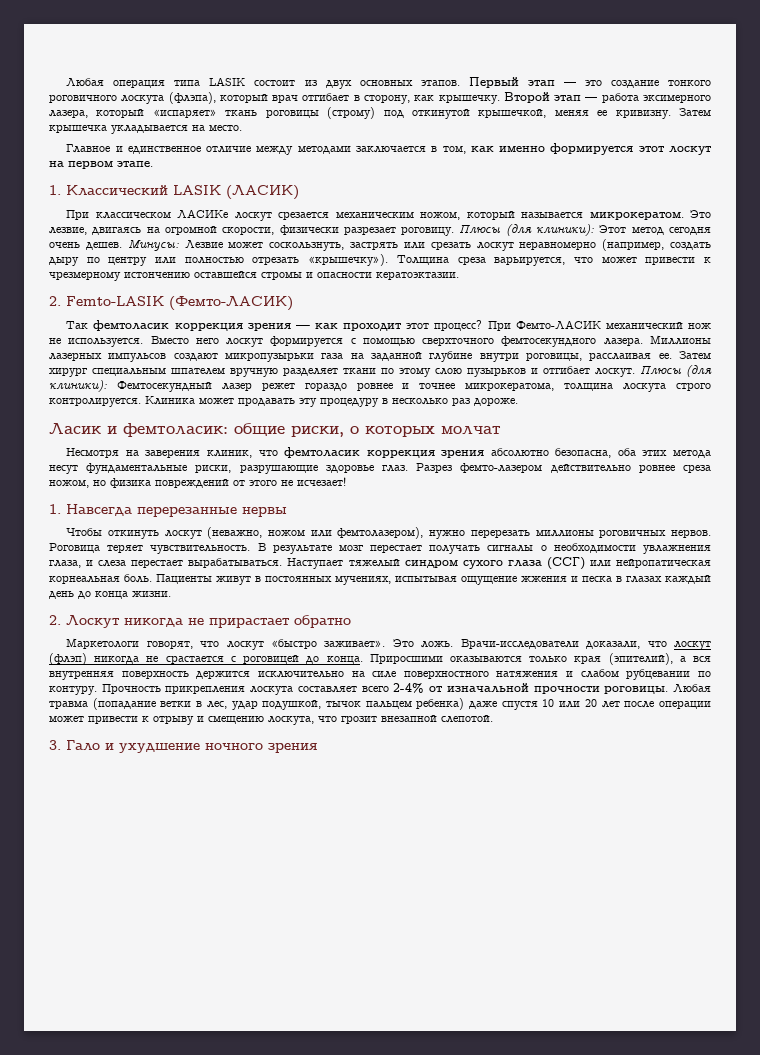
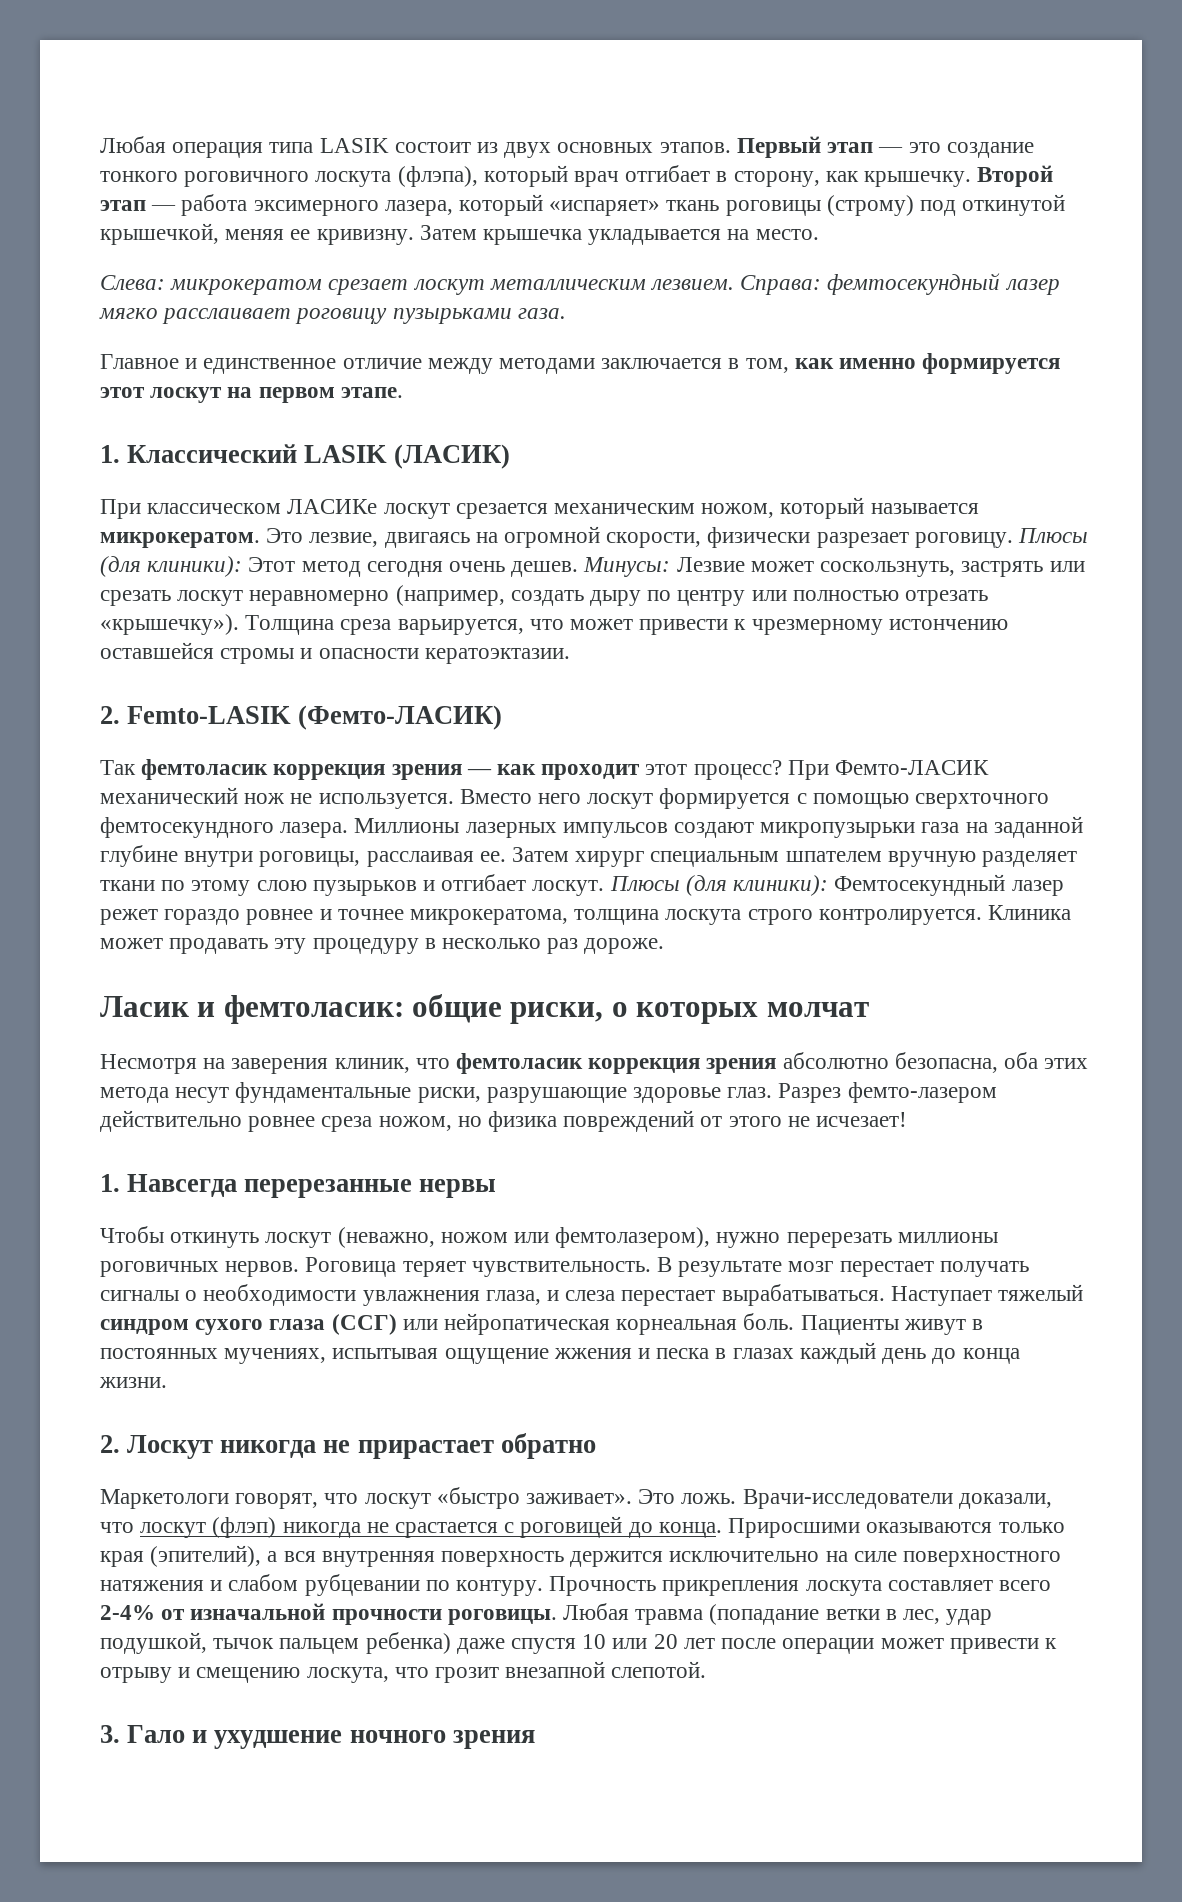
(242, 127) none -> [100,273,1060,295] [99,308,566,324] // Слева: микрокератом срезает лоскут металлическим лезвием. Справа: фемтосекундный лазер мягко расслаивает роговицу пузырьками газа.

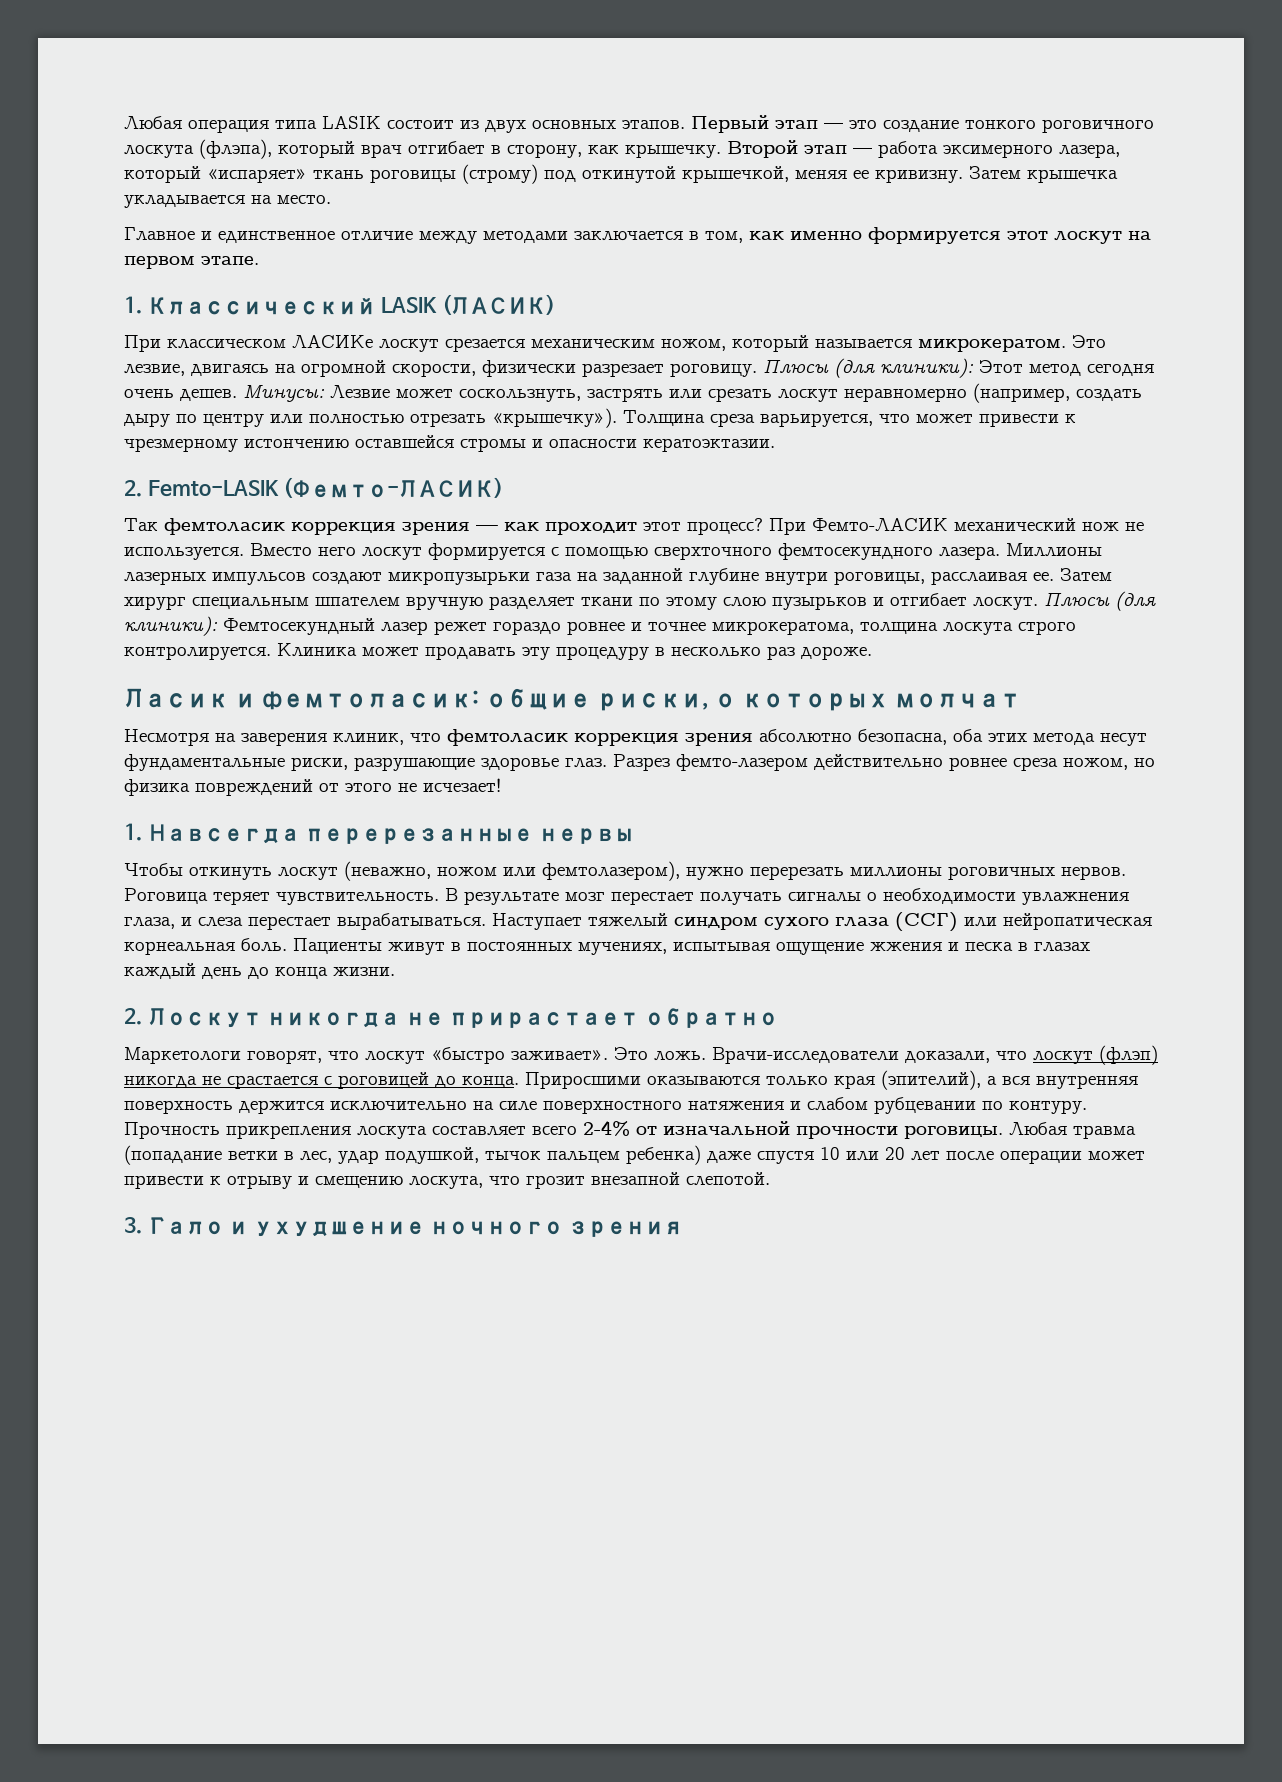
[100,273,1060,295] [99,308,566,324] // Слева: микрокератом срезает лоскут металлическим лезвием. Справа: фемтосекундный лазер мягко расслаивает роговицу пузырьками газа. -> (331, 199) none

